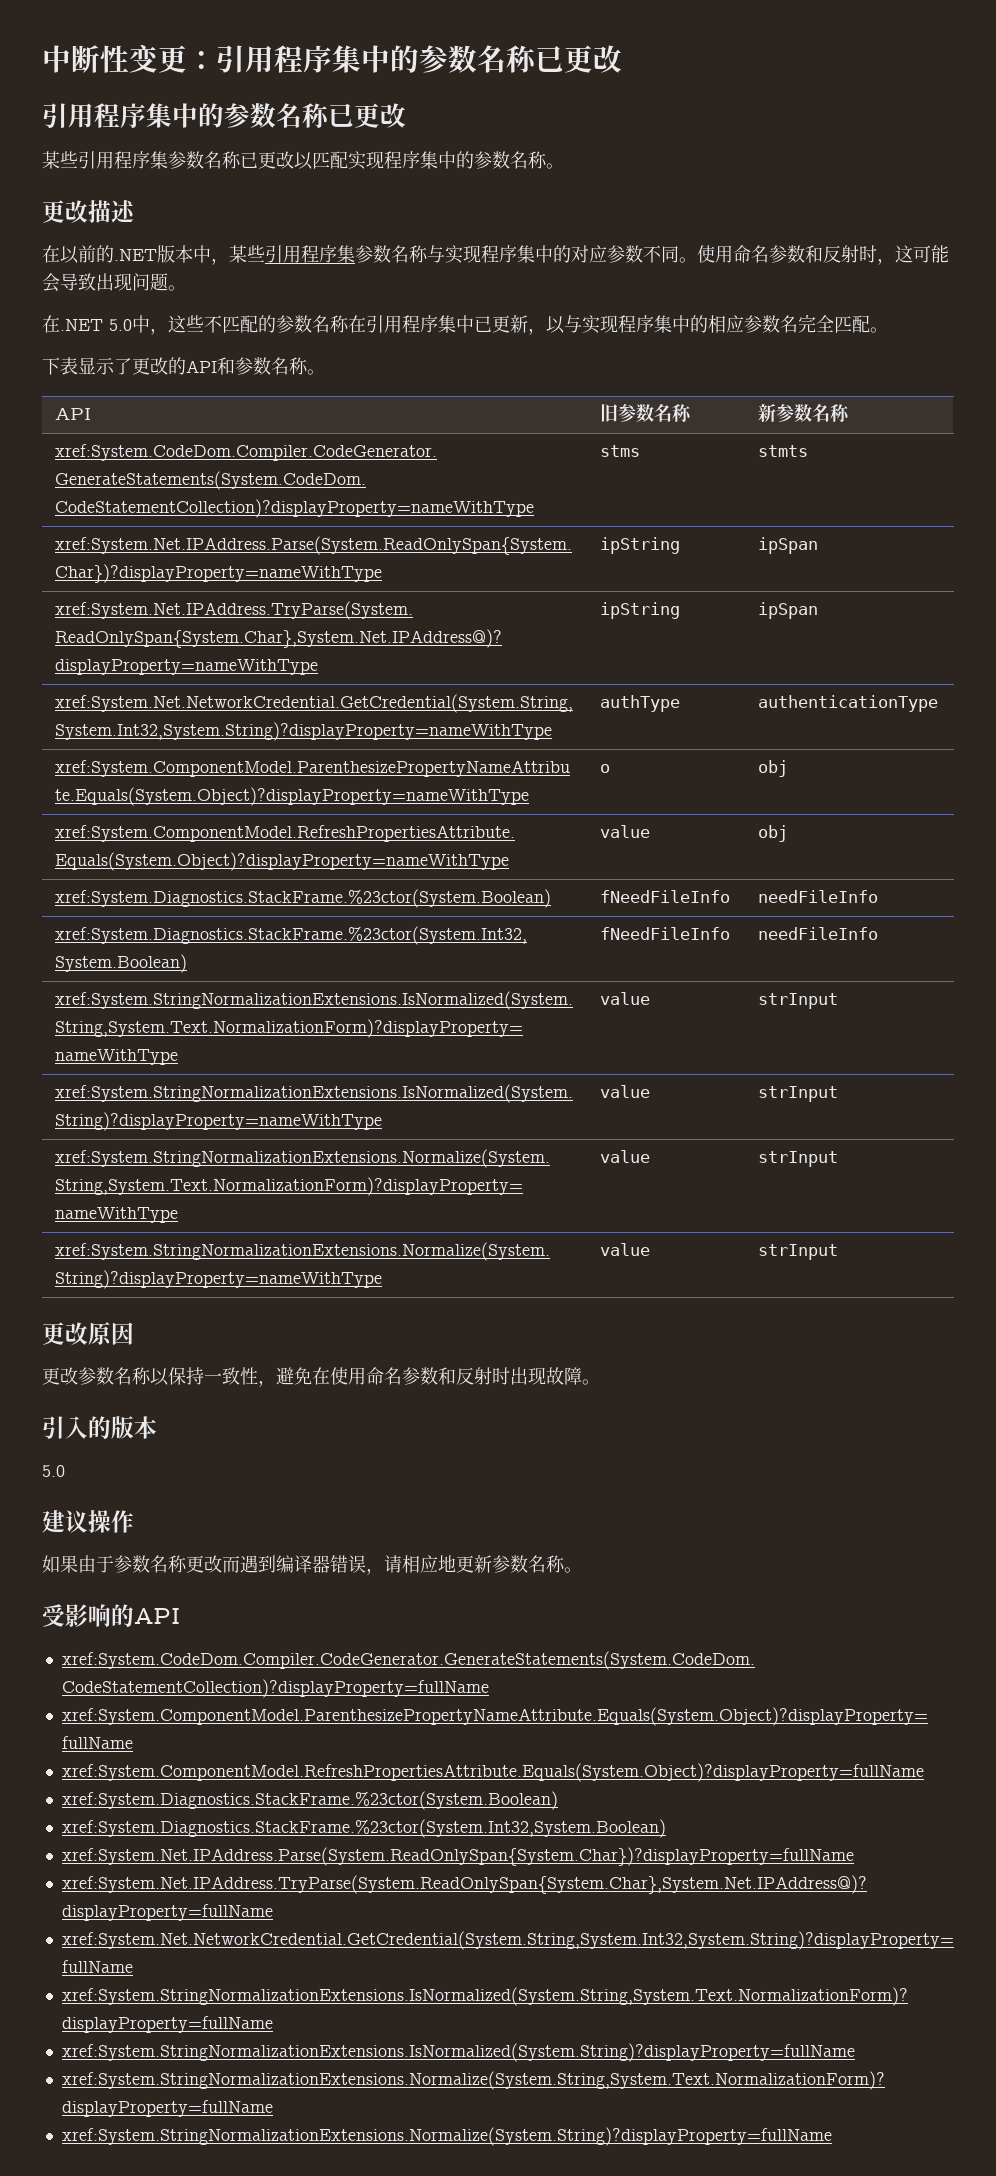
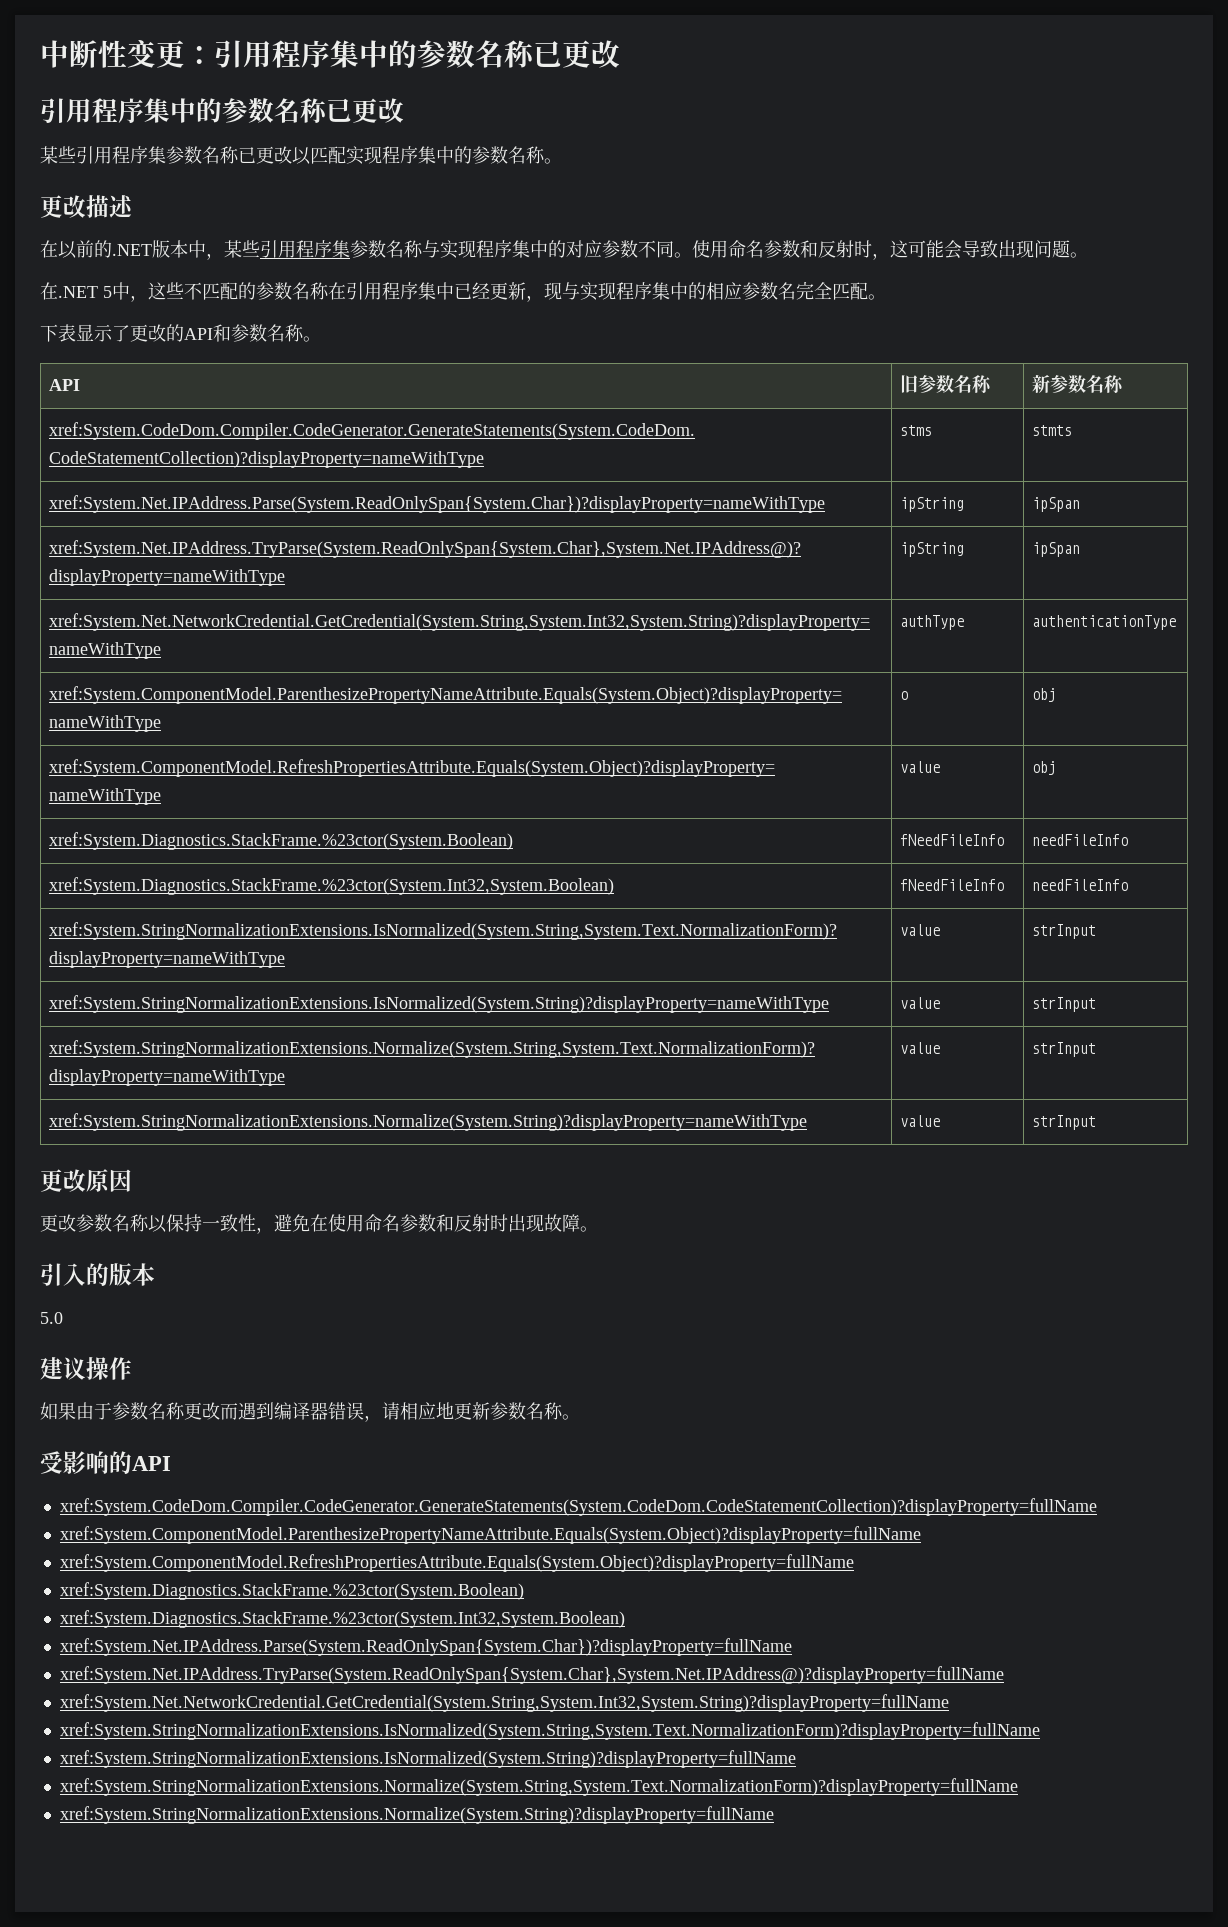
[109,319,132,331] 5.0 -> [103,286,112,298] 5
[492,315,565,335] 更新，以 -> [472,282,562,302] 经更新，现

